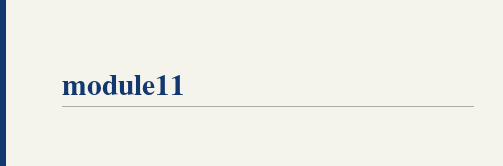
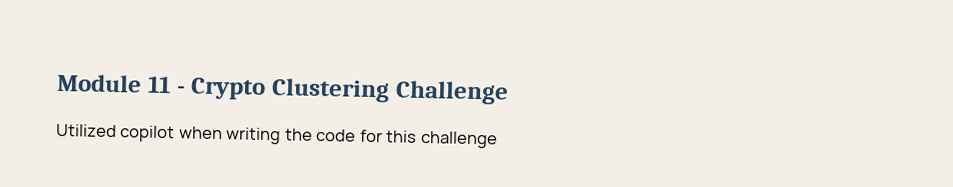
[62,75,185,95] module11 -> [56,73,509,105] [56,123,498,149] Module 11 - Crypto Clustering Challenge // Utilized copilot when writing the code for this challenge

